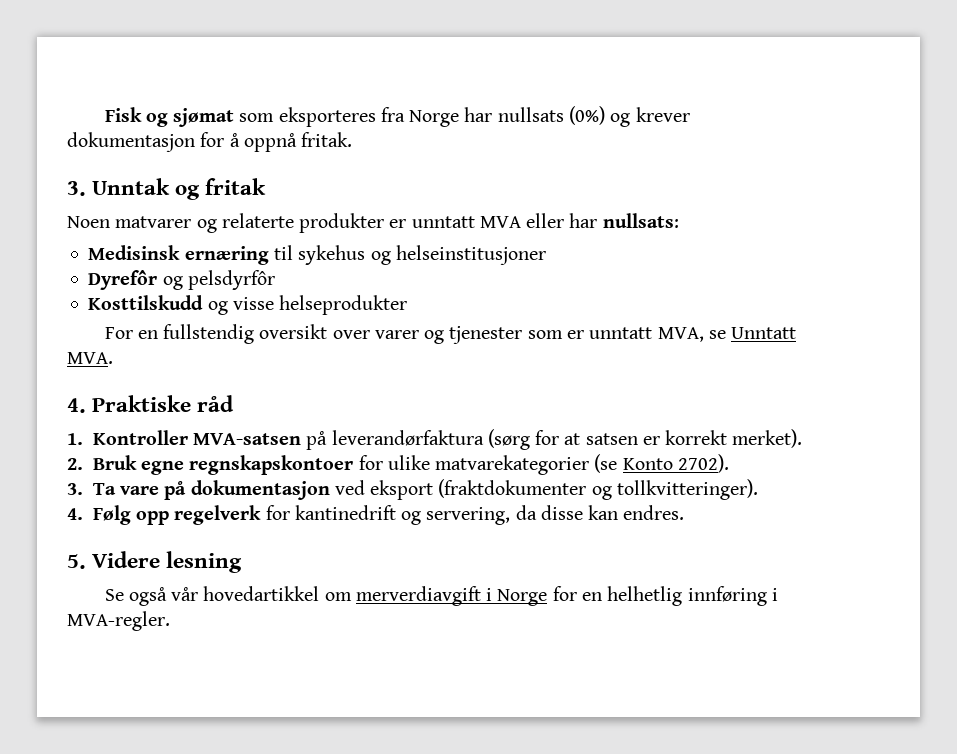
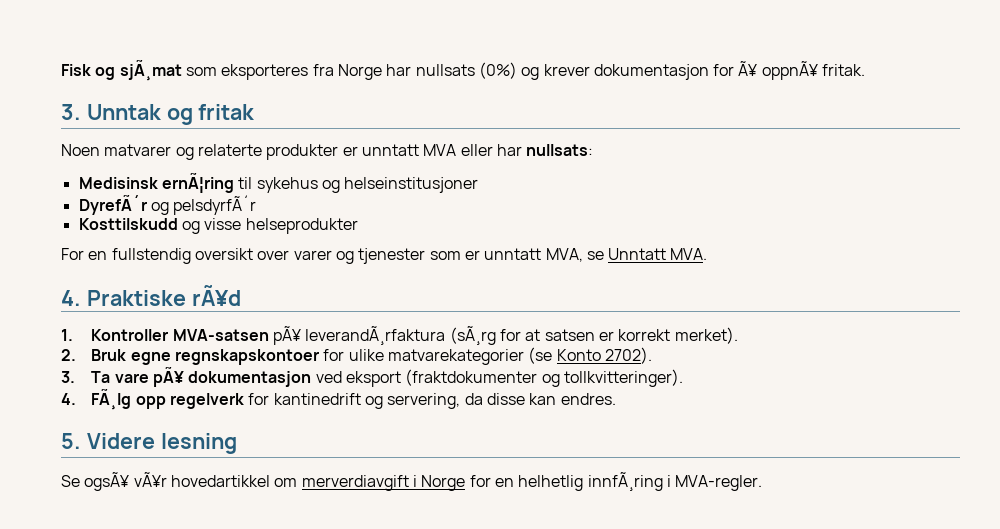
[173,108,235,127] sjømat -> [119,60,182,81] sjÃ¸mat
[229,133,297,152] å oppnå -> [738,61,818,80] Ã¥ oppnÃ¥
[184,246,269,265] ernæring -> [161,173,234,193] ernÃ¦ring
[88,270,275,290] Dyrefôr og pelsdyrfôr -> [78,195,257,215] DyrefÃ´r og pelsdyrfÃ´r
[197,395,235,412] råd -> [191,285,241,306] rÃ¥d
[306,429,530,450] på leverandørfaktura (sørg -> [272,326,496,345] pÃ¥ leverandÃ¸rfaktura (sÃ¸rg
[164,481,187,500] på -> [152,367,184,387] pÃ¥
[92,505,131,525] Følg -> [91,389,132,410] FÃ¸lg
[128,587,199,606] også vår -> [84,472,167,491] ogsÃ¥ vÃ¥r
[687,586,767,606] innføring -> [587,472,663,491] innfÃ¸ring

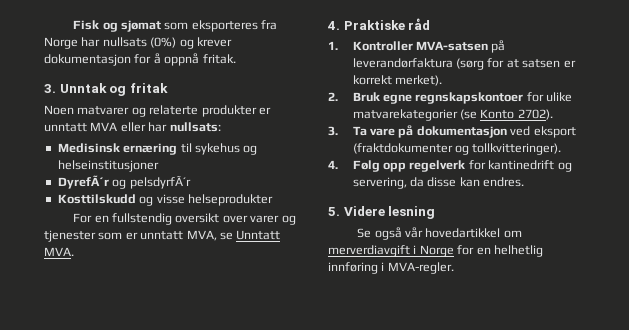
[119,60,182,81] sjÃ¸mat -> [121,20,162,32] sjømat
[738,61,818,80] Ã¥ oppnÃ¥ -> [153,53,200,66] å oppnå
[161,173,234,193] ernÃ¦ring -> [123,143,178,155] ernæring
[191,285,241,306] rÃ¥d -> [408,18,431,30] råd
[272,326,496,345] pÃ¥ leverandÃ¸rfaktura (sÃ¸rg -> [491,40,506,53] [352,58,485,70] på leverandørfaktura (sørg
[152,367,184,387] pÃ¥ -> [398,125,414,138] på
[91,389,132,410] FÃ¸lg -> [352,160,380,172] Følg
[84,472,167,491] ogsÃ¥ vÃ¥r -> [374,227,424,240] også vår
[587,472,663,491] innfÃ¸ring -> [328,262,378,274] innføring

